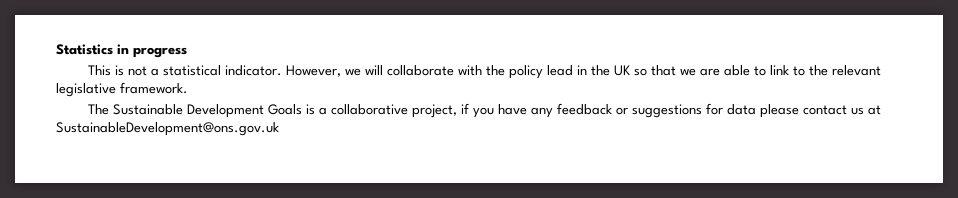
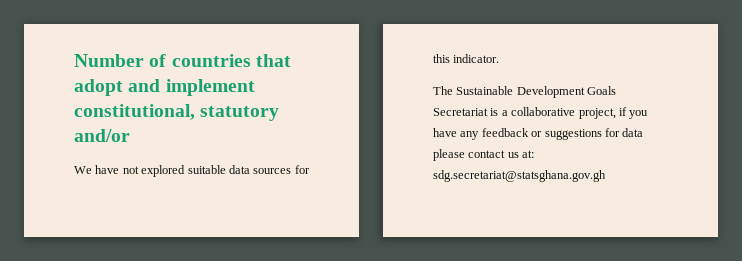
[56,44,187,58] [87,65,881,79] [56,82,188,97] Statistics in progress // This is not a statistical indicator. However, we will collaborate with the policy lead in the UK so that we are able to link to the relevant legislative framework. -> [74,54,291,67] [74,79,255,96] [74,104,280,121] [74,129,130,142] [74,165,310,177] [433,54,500,63] Number of countries that adopt and implement constitutional, statutory and/or // We have not explored suitable data sources for this indicator.
(302, 109) none -> [433,108,488,116] Secretariat
[867,105,881,115] [56,122,279,136] at SustainableDevelopment@ons.gov.uk -> [522,150,535,158] [433,170,606,182] at: sdg.secretariat@statsghana.gov.gh

